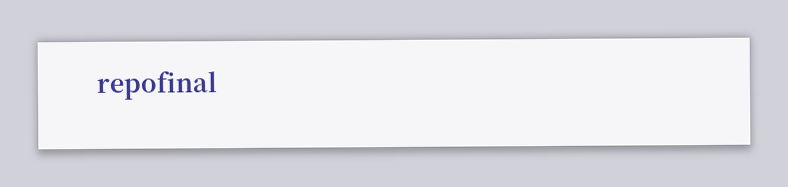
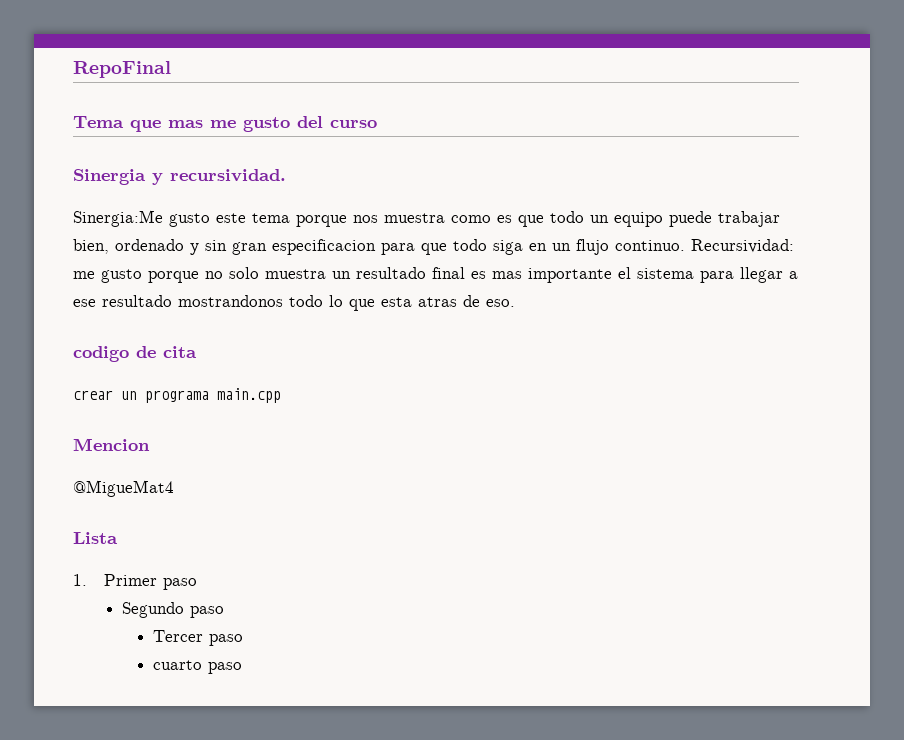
[96,70,218,100] repofinal -> [73,61,171,78] [73,116,377,132] [73,169,286,185] [73,210,780,227] [73,239,794,255] [73,267,798,283] [73,295,515,311] [73,346,197,362] [73,388,281,403] [73,438,150,451] [73,480,174,497] [73,532,118,544] [73,574,197,590] [122,602,225,618] [152,630,243,646] [152,660,242,674] RepoFinal // Tema que mas me gusto del curso // Sinergia y recursividad. // Sinergia:Me gusto este tema porque nos muestra como es que todo un equipo puede trabajar bien, ordenado y sin gran especificacion para que todo siga en un flujo continuo. Recursividad: me gusto porque no solo muestra un resultado final es mas importante el sistema para llegar a ese resultado mostrandonos todo lo que esta atras de eso. // codigo de cita // crear un programa main.cpp // Mencion // @MigueMat4 // Lista // 1. Primer paso // Segundo paso // Tercer paso // cuarto paso

